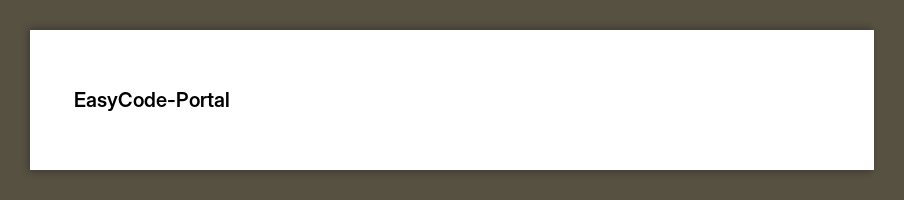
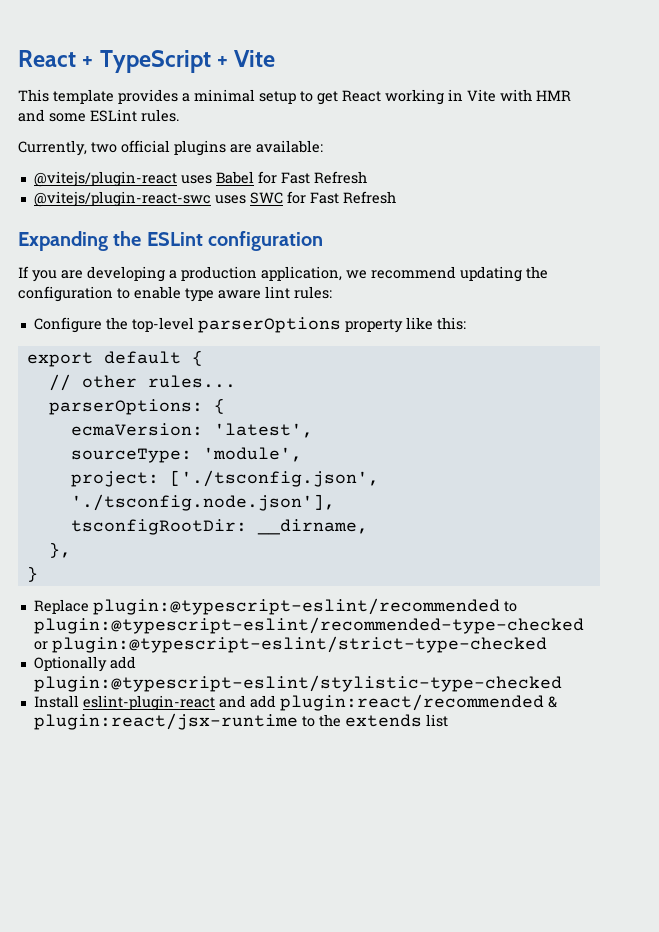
[74,92,230,112] EasyCode-Portal -> [18,50,276,73] [18,89,571,105] [18,109,179,122] [18,140,323,156] [33,171,367,187] [33,191,396,207] [18,231,324,251] [18,266,548,282] [18,286,332,302] [33,317,466,333] [26,350,203,367] [48,374,236,391] [48,398,225,415] [70,423,313,438] [70,447,302,463] [70,470,379,487] [70,494,335,511] [70,519,368,535] [48,542,71,558] [26,566,38,582] [33,598,517,615] [33,617,584,634] [33,636,547,653] [33,656,136,672] [33,675,562,692] [33,694,557,711] [33,713,448,730] React + TypeScript + Vite // This template provides a minimal setup to get React working in Vite with HMR and some ESLint rules. // Currently, two official plugins are available: // @vitejs/plugin-react uses Babel for Fast Refresh // @vitejs/plugin-react-swc uses SWC for Fast Refresh // Expanding the ESLint configuration // If you are developing a production application, we recommend updating the configuration to enable type aware lint rules: // Configure the top-level parserOptions property like this: // export default { // // other rules... // parserOptions: { // ecmaVersion: 'latest', // sourceType: 'module', // project: ['./tsconfig.json', './tsconfig.node.json'], // tsconfigRootDir: __dirname, // }, // } // Replace plugin:@typescript-eslint/recommended to plugin:@typescript-eslint/recommended-type-checked or plugin:@typescript-eslint/strict-type-checked // Optionally add plugin:@typescript-eslint/stylistic-type-checked // Install eslint-plugin-react and add plugin:react/recommended & plugin:react/jsx-runtime to the extends list

